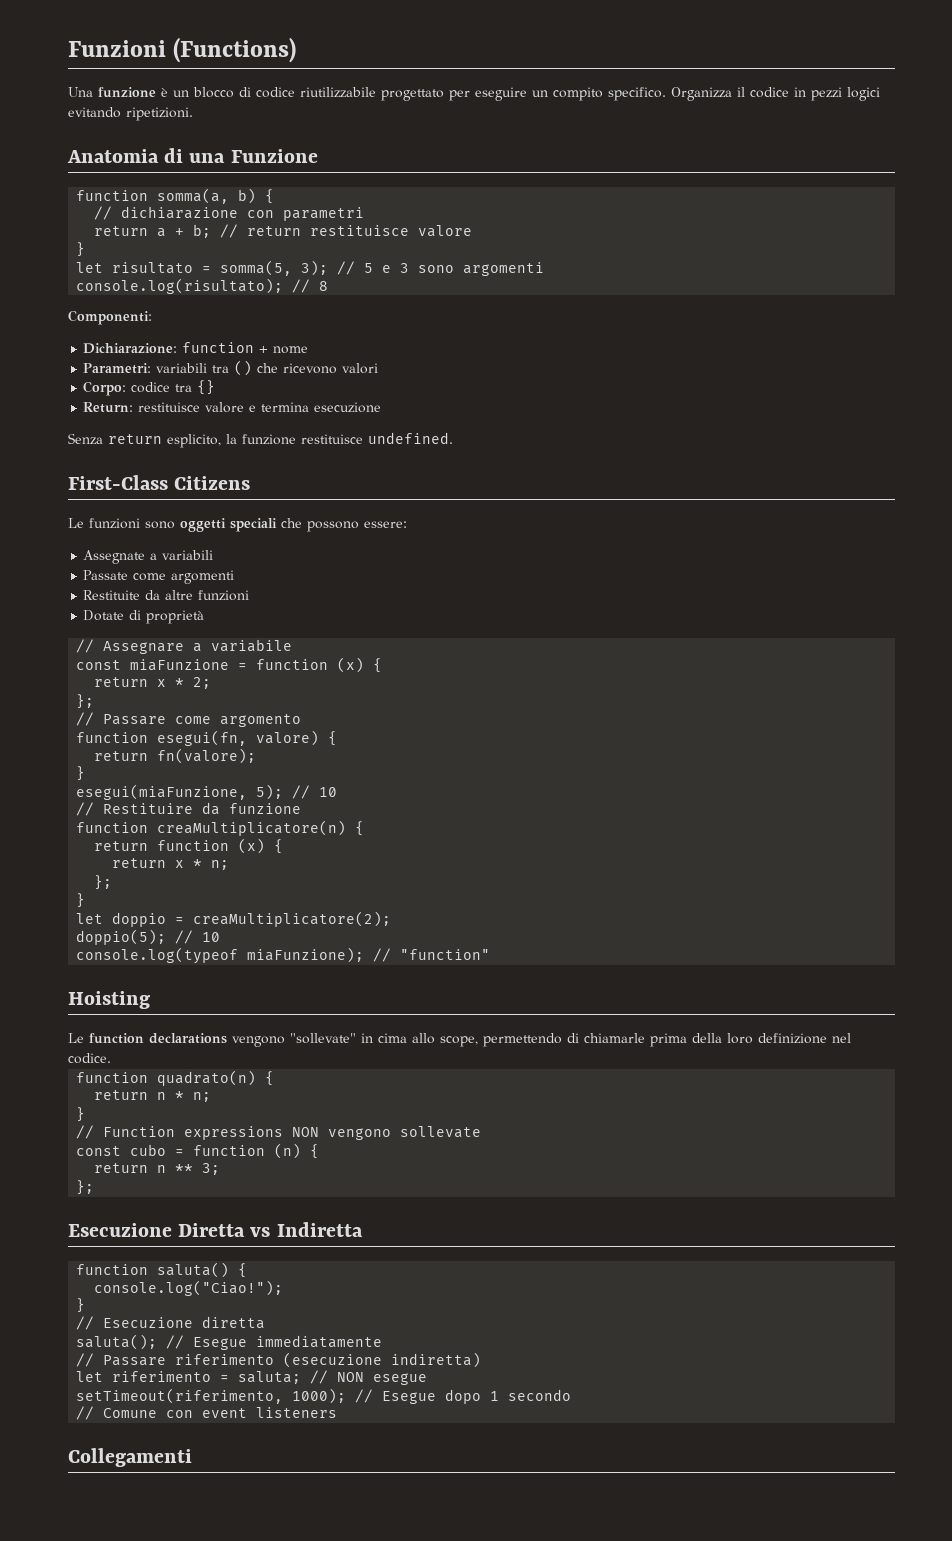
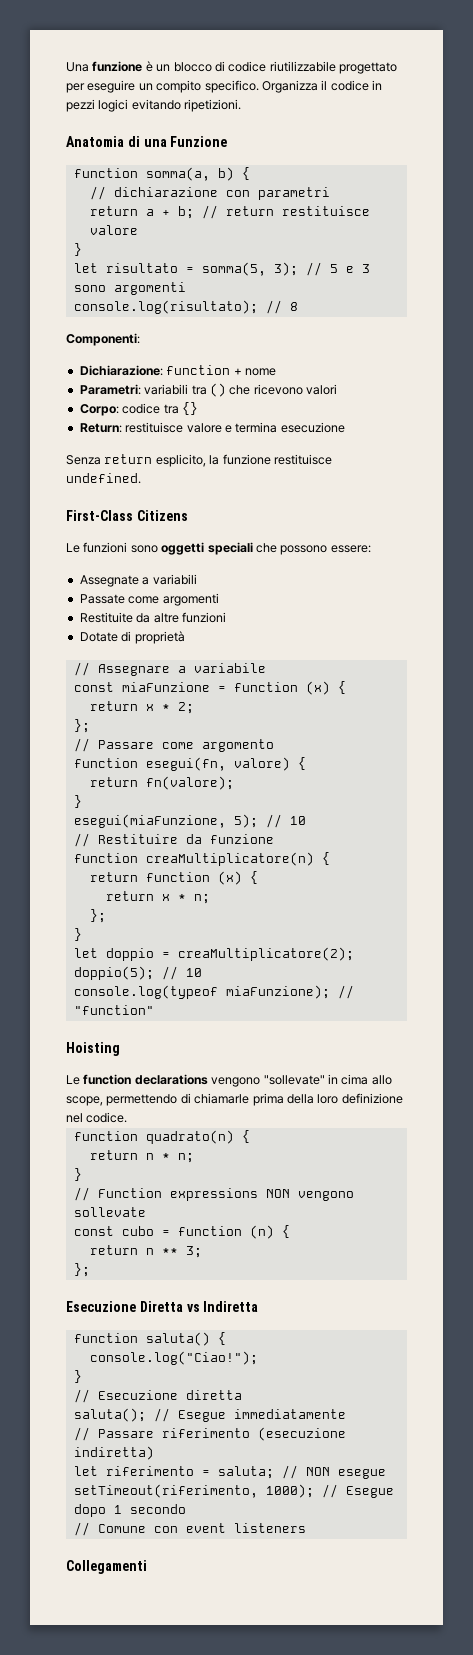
[68,37,297,63] Funzioni (Functions) // -> (66, 67) none

